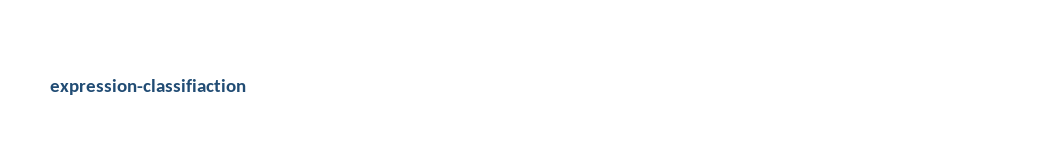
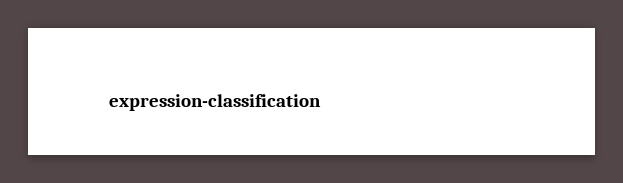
[50,79,246,95] expression-classifiaction -> [109,94,321,111] expression-classification

